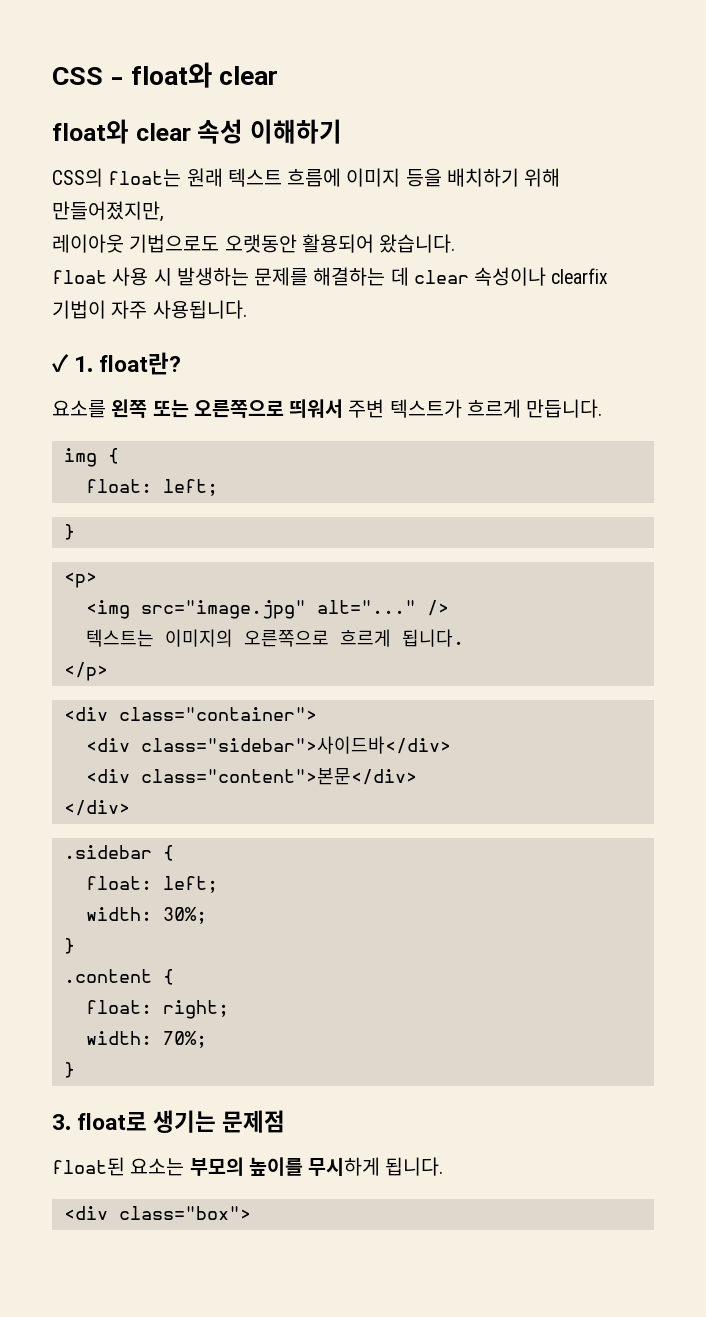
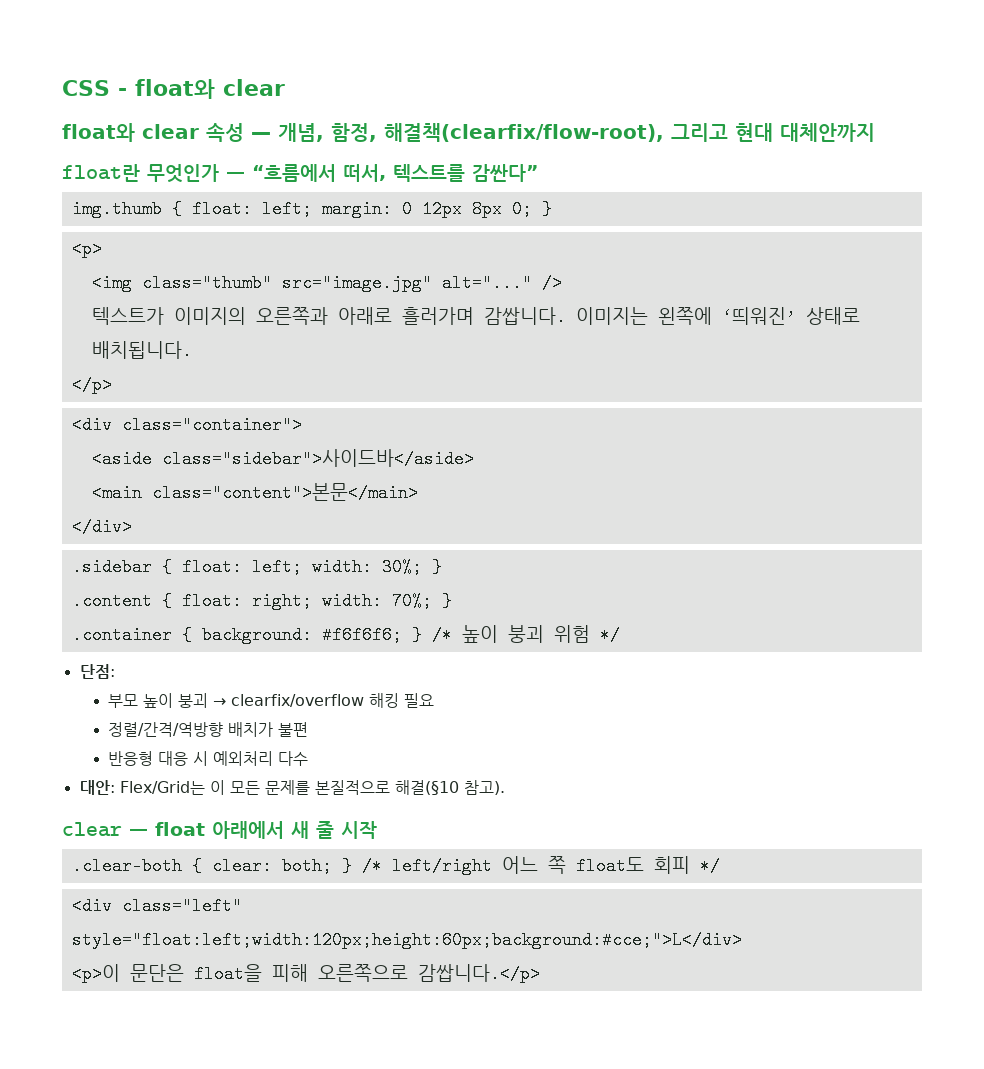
[249,119,342,144] [52,168,561,187] [52,201,164,222] [52,234,456,253] [52,267,609,286] [52,300,247,319] [52,352,182,375] [52,399,603,418] [63,448,119,467] [85,479,218,496] 이해하기 // CSS의 float는 원래 텍스트 흐름에 이미지 등을 배치하기 위해 만들어졌지만, // 레이아웃 기법으로도 오랫동안 활용되어 왔습니다. // float 사용 시 발생하는 문제를 해결하는 데 clear 속성이나 clearfix 기법이 자주 사용됩니다. // ✓ 1. float란? // 요소를 왼쪽 또는 오른쪽으로 띄워서 주변 텍스트가 흐르게 만듭니다. // img { // float: left; // -> [251,123,875,142] [62,164,538,183] [71,200,532,218] — 개념, 함정, 해결책(clearfix/flow-root), 그리고 현대 대체안까지 // float란 무엇인가 — “흐름에서 떠서, 텍스트를 감싼다” // img.thumb { float: left; margin: 0 12px 8px 0;
(130, 609) none -> [141,274,272,292] class="thumb"
[85,629,464,647] 텍스트는 이미지의 오른쪽으로 흐르게 됩니다. -> [91,307,860,326] [91,341,192,360] 텍스트가 이미지의 오른쪽과 아래로 흘러가며 감쌉니다. 이미지는 왼쪽에 ‘띄워진’ 상태로 배치됩니다.
[85,736,451,754] [85,768,417,785] <div class="sidebar">사이드바</div> // <div class="content">본문</div> -> [91,449,474,468] [91,483,418,502] <aside class="sidebar">사이드바</aside> // <main class="content">본문</main>
[85,876,218,893] // float: left; // -> [181,558,302,576] float: left;
(207, 915) // -> (422, 567) none
(174, 977) // -> (172, 601) none
(229, 1009) // -> (312, 601) none
[63,1062,75,1078] [52,1110,286,1133] [52,1157,444,1176] [63,1206,251,1220] // } // 3. float로 생기는 문제점 // float된 요소는 부모의 높이를 무시하게 됩니다. // <div class="box"> -> [441,592,452,610] [71,625,620,644] [79,664,115,679] [108,693,435,708] [108,722,309,737] [108,751,309,766] [79,780,505,795] [62,821,377,839] [71,856,720,875] [71,897,242,915] [71,931,742,949] [71,964,540,983] } // .container { background: #f6f6f6; } /* 높이 붕괴 위험 */ // 단점: // 부모 높이 붕괴 → clearfix/overflow 해킹 필요 // 정렬/간격/역방향 배치가 불편 // 반응형 대응 시 예외처리 다수 // 대안: Flex/Grid는 이 모든 문제를 본질적으로 해결(§10 참고). // clear — float 아래에서 새 줄 시작 // .clear-both { clear: both; } /* left/right 어느 쪽 float도 회피 */ // <div class="left" style="float:left;width:120px;height:60px;background:#cce;">L</div> // <p>이 문단은 float을 피해 오른쪽으로 감쌉니다.</p>

